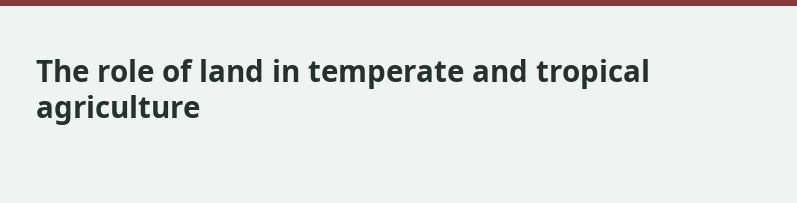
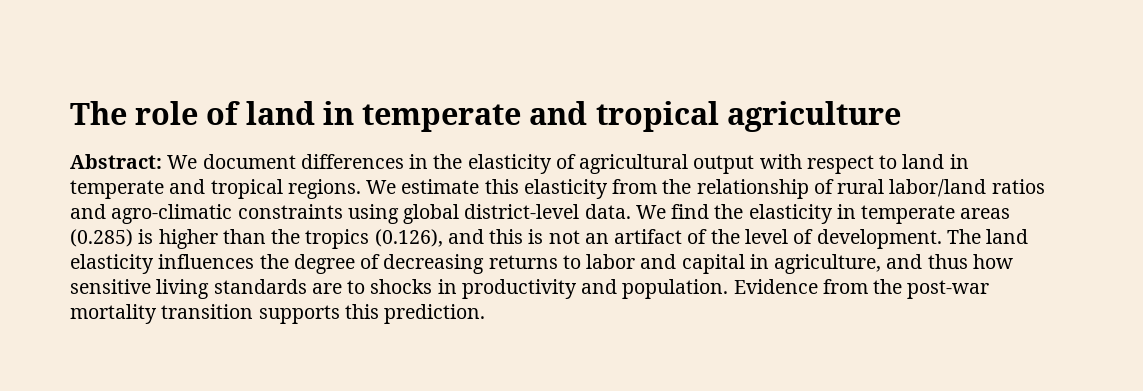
(200, 110) none -> [70,154,969,174] [70,179,1045,199] [70,204,1011,224] [70,229,1029,249] [70,254,1013,274] [70,279,990,299] [70,304,486,324] // Abstract: We document differences in the elasticity of agricultural output with respect to land in temperate and tropical regions. We estimate this elasticity from the relationship of rural labor/land ratios and agro-climatic constraints using global district-level data. We find the elasticity in temperate areas (0.285) is higher than the tropics (0.126), and this is not an artifact of the level of development. The land elasticity influences the degree of decreasing returns to labor and capital in agriculture, and thus how sensitive living standards are to shocks in productivity and population. Evidence from the post-war mortality transition supports this prediction.

